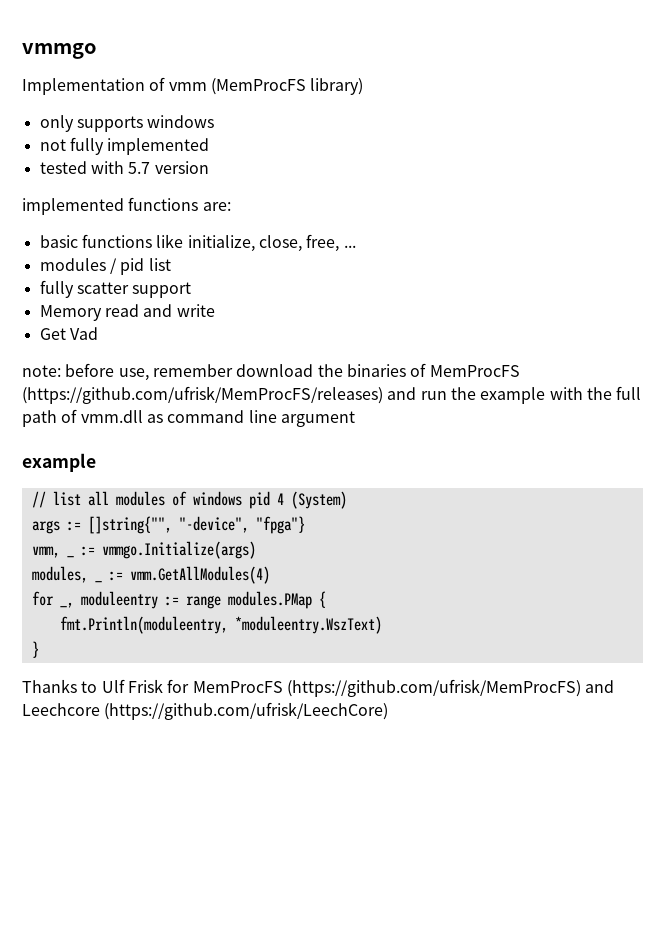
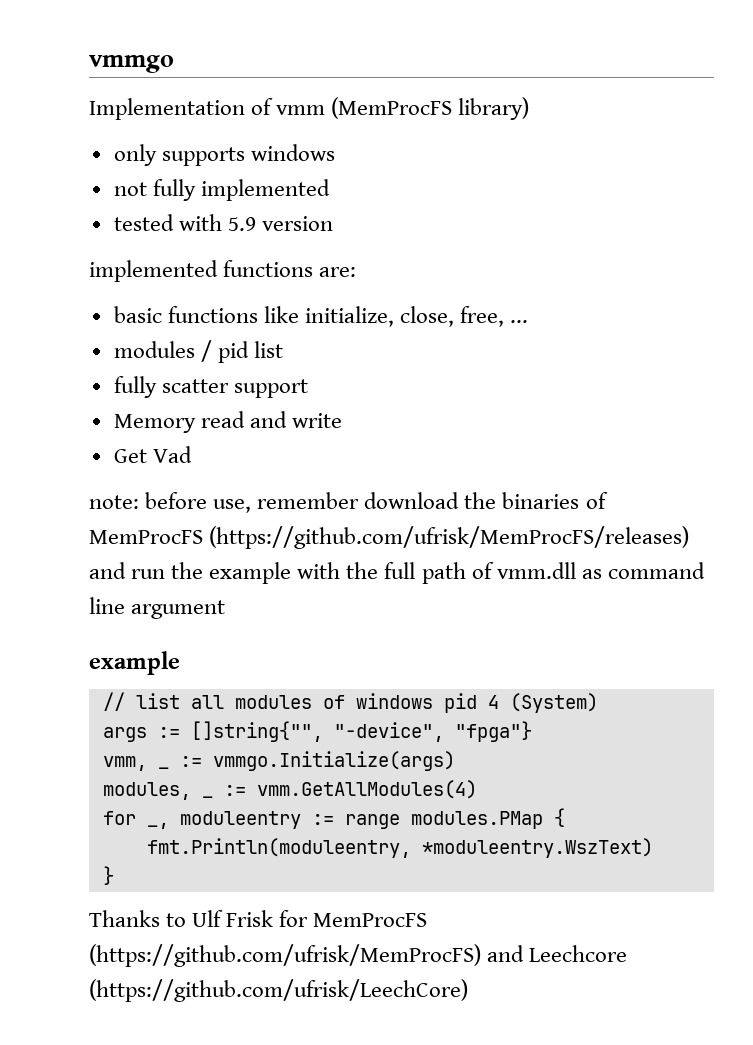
[128,162,151,174] 5.7 -> [227,217,256,231] 5.9

